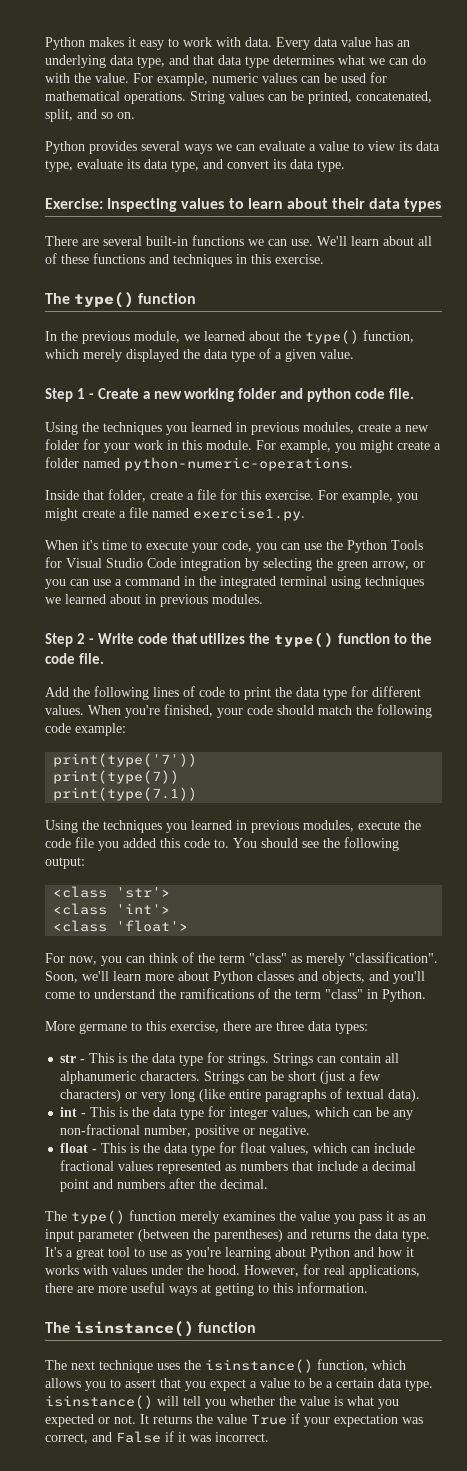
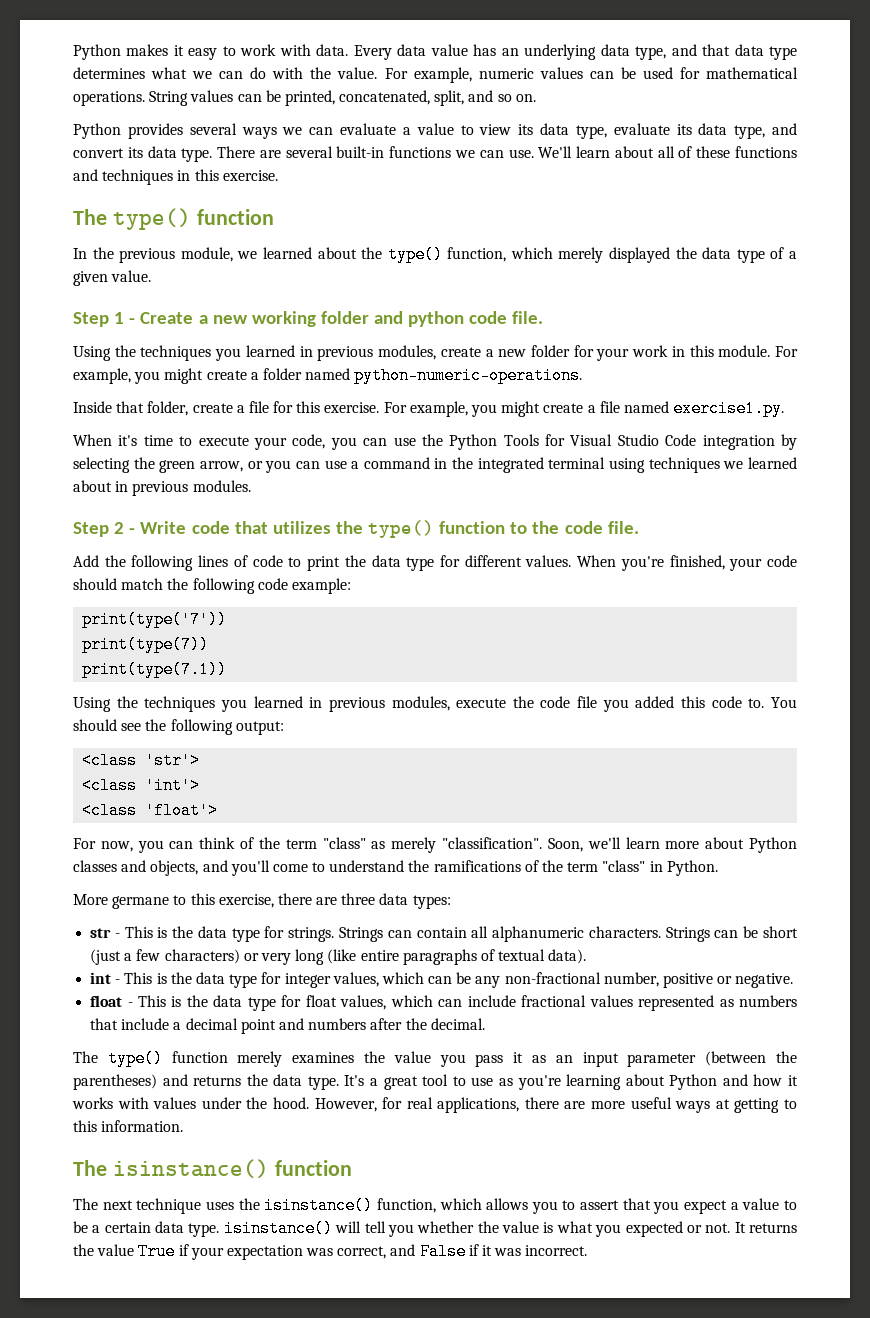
[45,198,442,212] // Exercise: Inspecting values to learn about their data types // -> (213, 155) none

